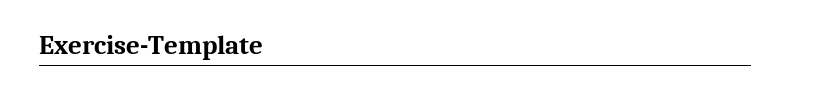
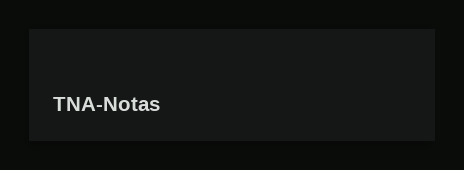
[39,35,263,60] Exercise-Template -> [53,97,160,111] TNA-Notas

